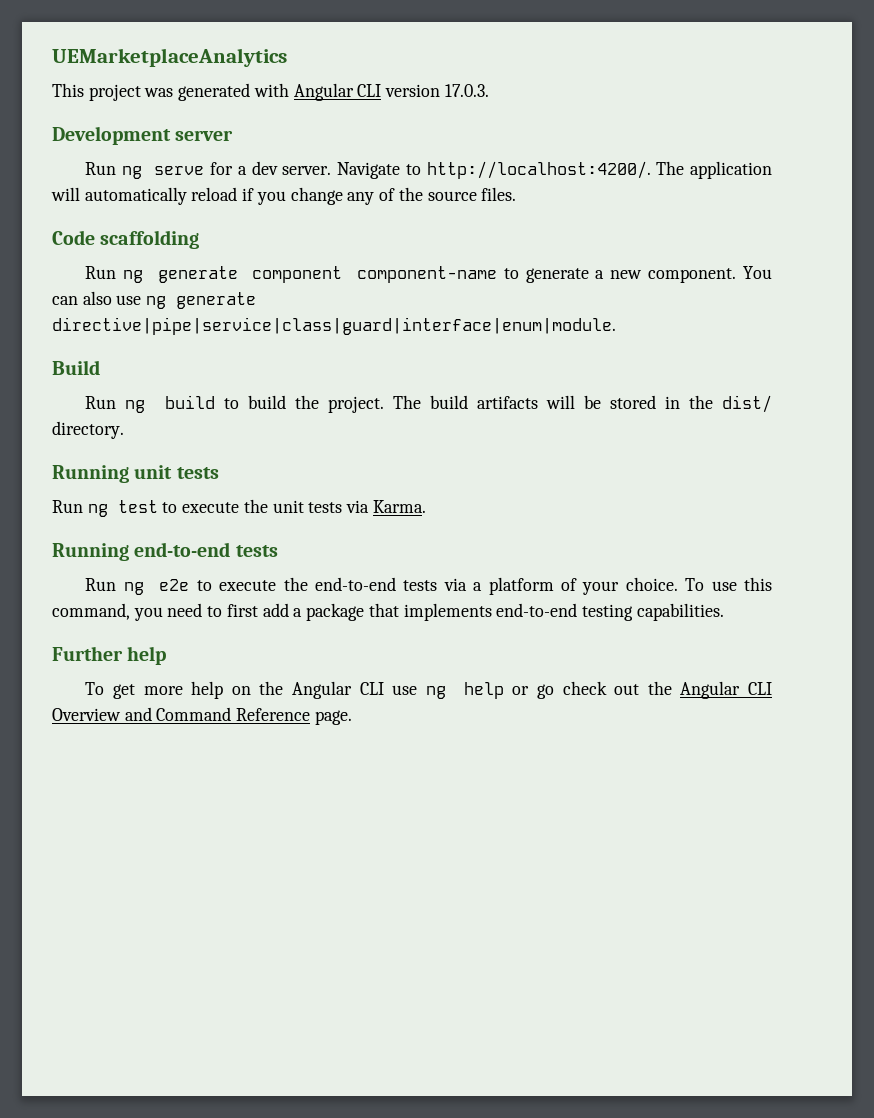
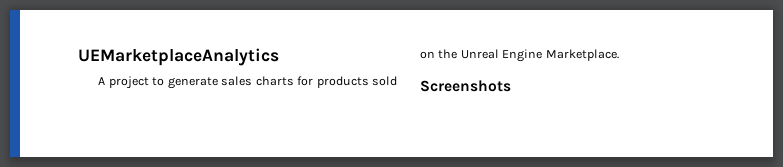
[52,83,489,101] [52,126,234,145] [85,161,772,179] [51,187,517,205] [52,230,200,249] [85,266,772,283] [52,291,257,309] [52,317,616,335] [52,360,100,375] [85,395,773,413] [52,421,124,439] [52,465,219,483] [52,499,426,517] [52,542,278,561] [85,577,772,595] [52,603,724,621] [52,646,167,665] [85,681,772,699] [52,707,352,725] This project was generated with Angular CLI version 17.0.3. // Development server // Run ng serve for a dev server. Navigate to http://localhost:4200/. The application will automatically reload if you change any of the source files. // Code scaffolding // Run ng generate component component-name to generate a new component. You can also use ng generate directive|pipe|service|class|guard|interface|enum|module. // Build // Run ng build to build the project. The build artifacts will be stored in the dist/ directory. // Running unit tests // Run ng test to execute the unit tests via Karma. // Running end-to-end tests // Run ng e2e to execute the end-to-end tests via a platform of your choice. To use this command, you need to first add a package that implements end-to-end testing capabilities. // Further help // To get more help on the Angular CLI use ng help or go check out the Angular CLI Overview and Command Reference page. -> [98,76,397,89] [420,49,619,62] [420,80,511,92] A project to generate sales charts for products sold on the Unreal Engine Marketplace. // Screenshots

